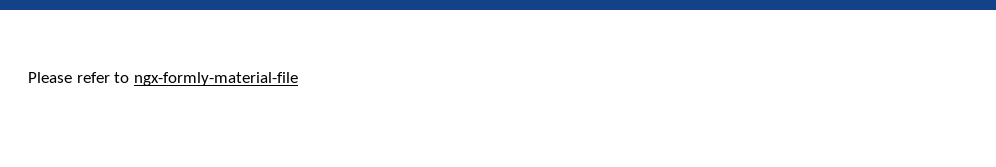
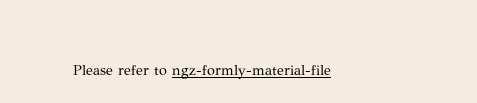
[133,72,298,86] ngx-formly-material-file -> [172,65,331,79] ngz-formly-material-file

